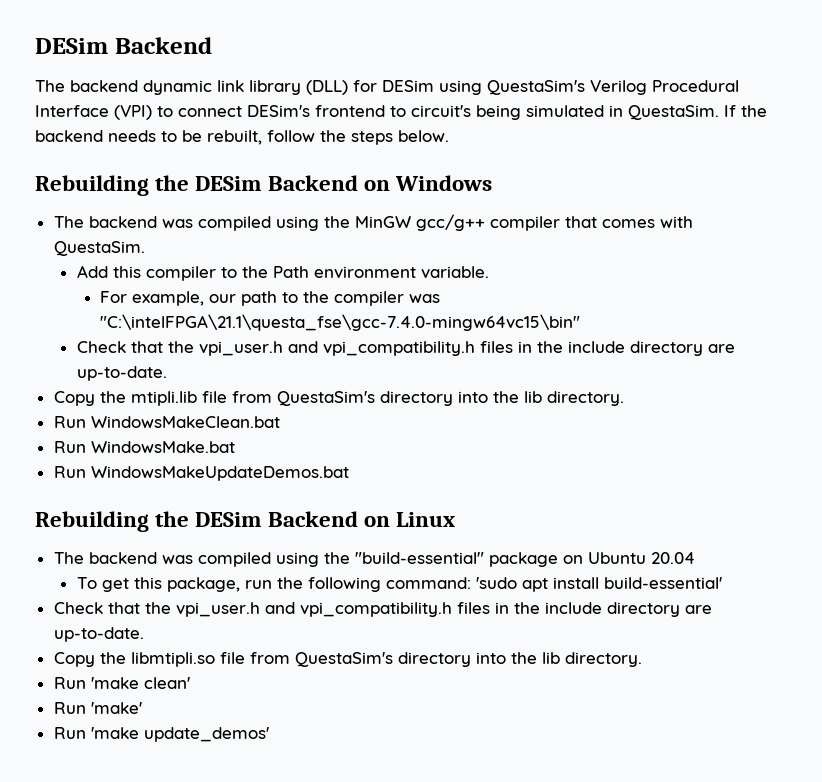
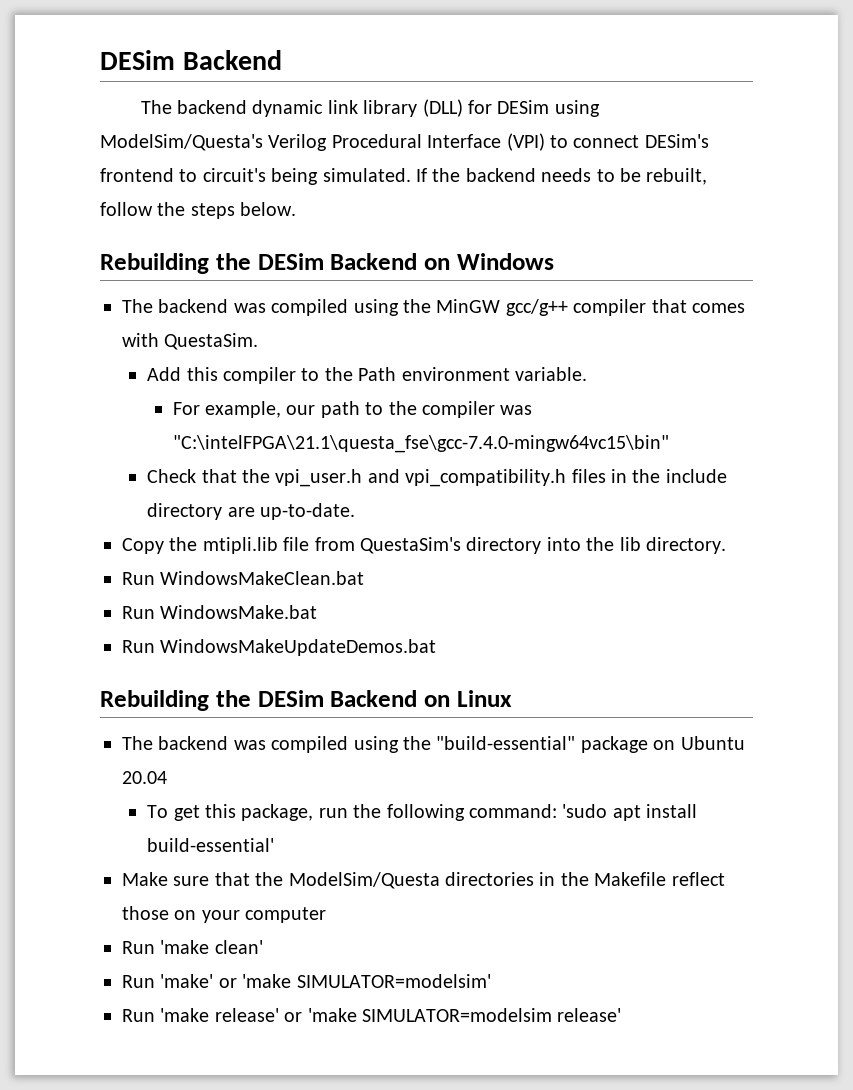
[487,80,585,95] QuestaSim's -> [100,134,263,151] ModelSim/Questa's
[526,105,719,120] simulated in QuestaSim. -> [322,168,411,182] simulated.
[53,602,712,617] [53,627,144,642] [53,652,642,667] Check that the vpi_user.h and vpi_compatibility.h files in the include directory are up-to-date. // Copy the libmtipli.so file from QuestaSim's directory into the lib directory. -> [122,872,725,889] [122,906,327,923] Make sure that the ModelSim/Questa directories in the Makefile reflect those on your computer
[53,727,269,742] // Run 'make update_demos' -> [218,974,491,988] [122,1008,622,1022] or 'make SIMULATOR=modelsim' // Run 'make release' or 'make SIMULATOR=modelsim release'

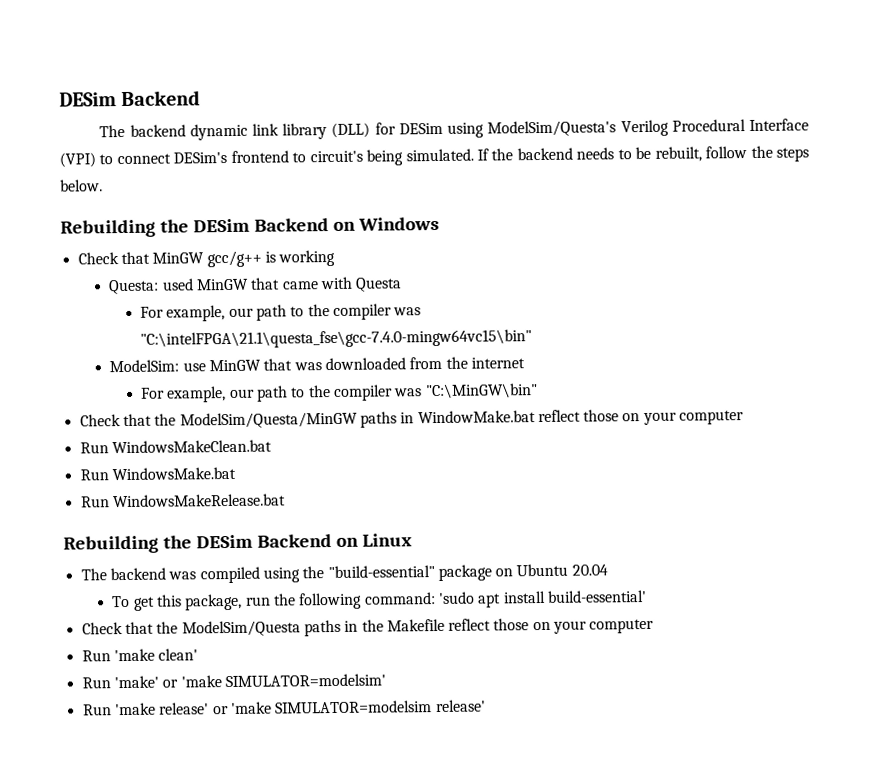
[122,299,745,316] [122,333,259,350] [147,367,588,384] The backend was compiled using the MinGW gcc/g++ compiler that comes with QuestaSim. // Add this compiler to the Path environment variable. -> [77,249,336,268] [108,276,403,295] Check that MinGW gcc/g++ is working // Questa: used MinGW that came with Questa
[147,469,727,487] [147,503,356,520] [122,537,726,554] Check that the vpi_user.h and vpi_compatibility.h files in the include directory are up-to-date. // Copy the mtipli.lib file from QuestaSim's directory into the lib directory. -> [109,356,525,373] [141,383,538,403] [79,409,745,429] ModelSim: use MinGW that was downloaded from the internet // For example, our path to the compiler was "C:\MinGW\bin" // Check that the ModelSim/Questa/MinGW paths in WindowMake.bat reflect those on your computer
[160,639,437,656] WindowsMakeUpdateDemos.bat -> [112,493,286,508] WindowsMakeRelease.bat
[122,872,210,886] Make sure -> [81,622,123,635] Check
[445,872,534,886] directories -> [303,619,341,637] paths

